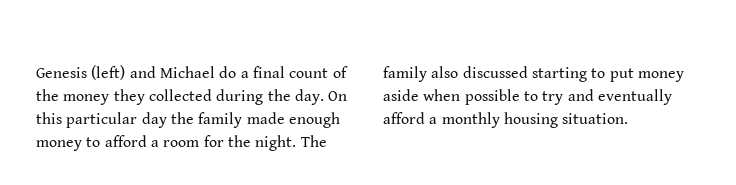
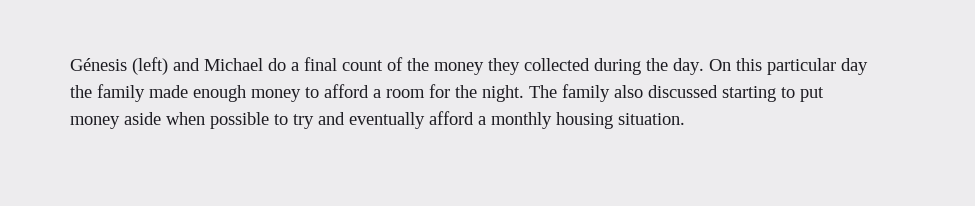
[36,67,87,78] Genesis -> [70,58,127,71] Génesis

